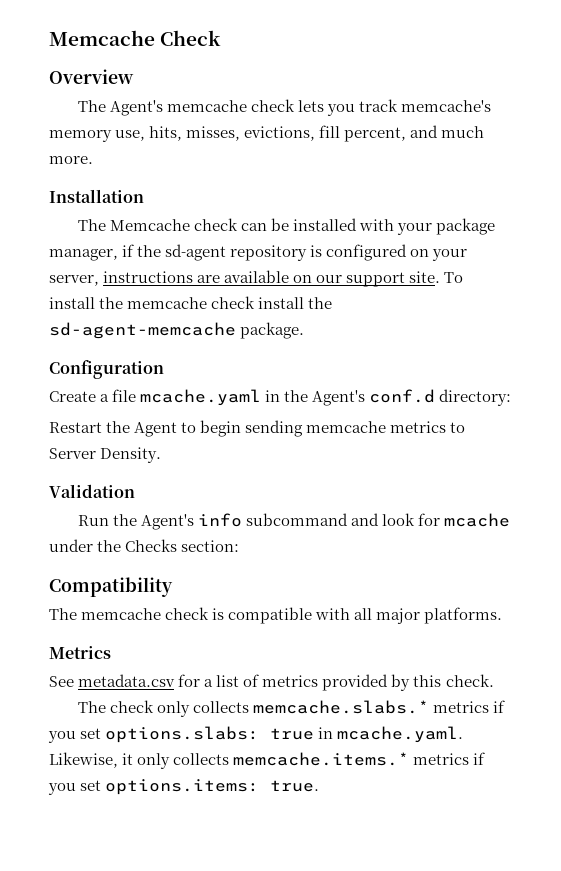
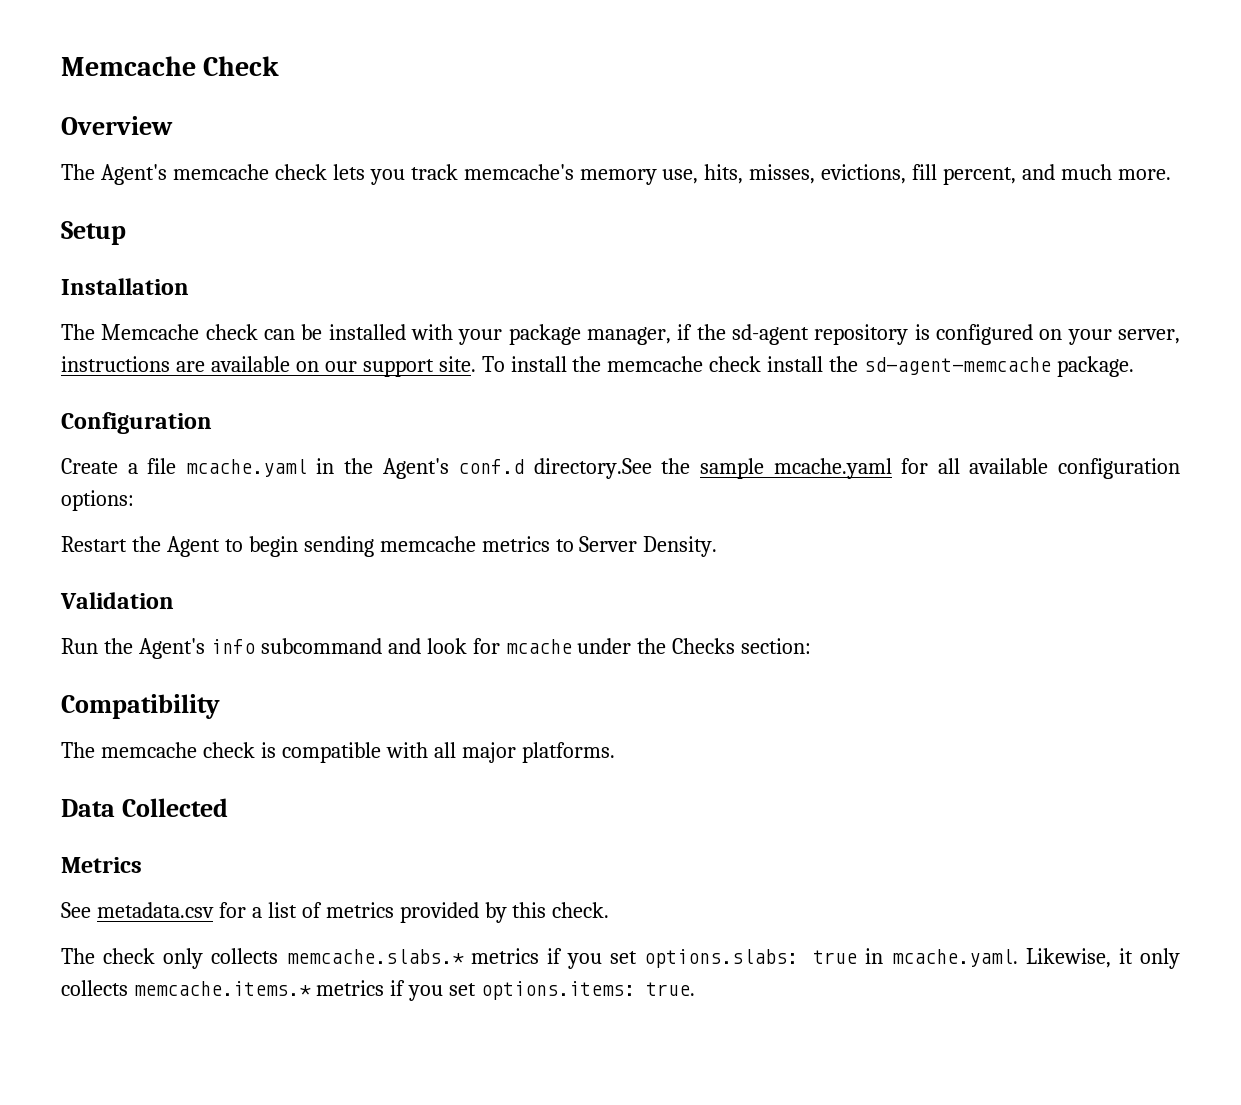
(93, 160) none -> [61,221,126,245] // Setup
[439,389,512,406] directory: -> [533,458,1181,479] [61,490,134,511] directory.See the sample mcache.yaml for all available configuration options:
(503, 615) none -> [61,798,228,817] // Data Collected

